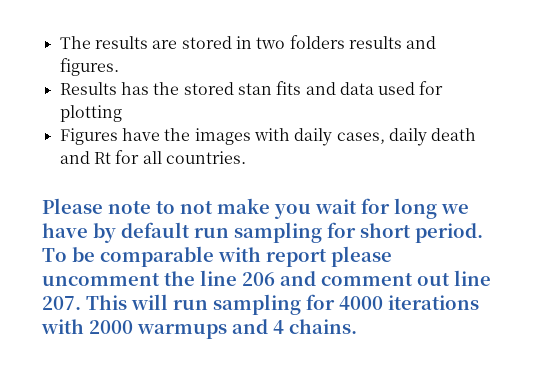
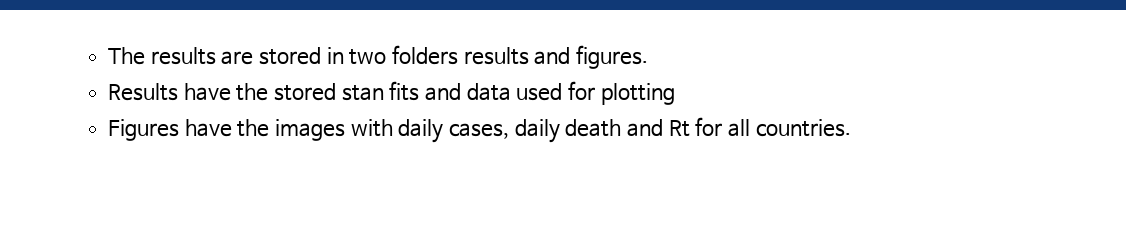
[120,82,149,95] has -> [183,83,231,101] have
[42,198,469,219] [42,222,483,243] [42,246,392,267] [42,270,491,286] [42,294,479,315] [41,319,357,339] // Please note to not make you wait for long we have by default run sampling for short period. To be comparable with report please uncomment the line 206 and comment out line 207. This will run sampling for 4000 iterations with 2000 warmups and 4 chains. -> (851, 128) none

